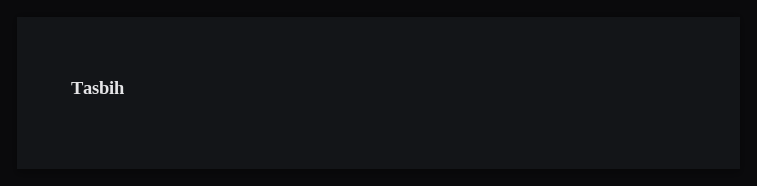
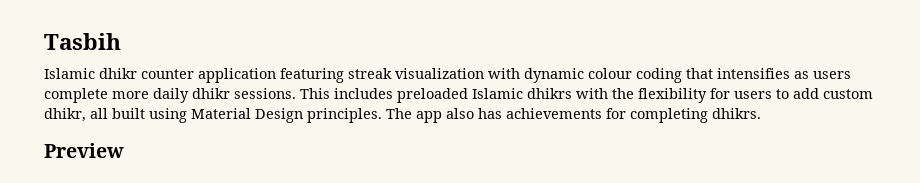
(125, 87) none -> [44,68,851,83] [44,88,873,103] [44,108,761,123] [44,143,124,158] // Islamic dhikr counter application featuring streak visualization with dynamic colour coding that intensifies as users complete more daily dhikr sessions. This includes preloaded Islamic dhikrs with the flexibility for users to add custom dhikr, all built using Material Design principles. The app also has achievements for completing dhikrs. // Preview

